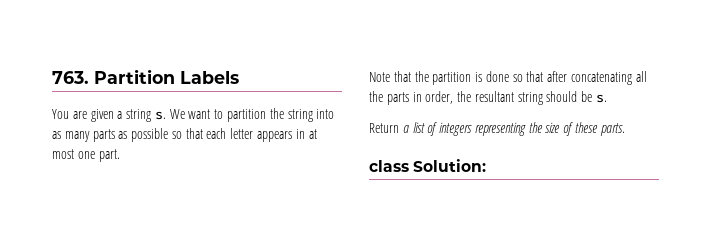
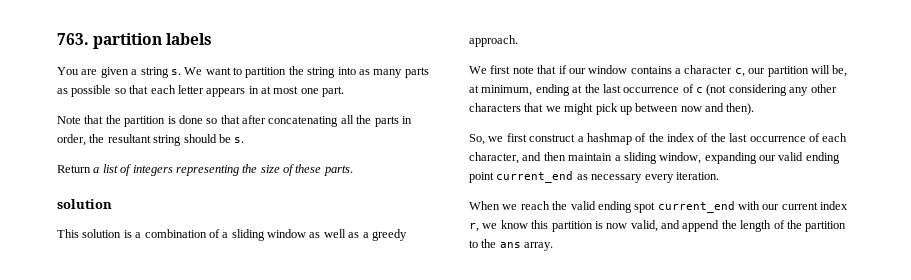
[94,69,239,84] Partition Labels -> [93,33,213,49] partition labels
[369,159,487,172] class Solution: -> [57,199,112,209] [57,229,407,241] [469,35,518,47] [469,65,848,77] [469,84,837,96] [469,103,755,115] [469,133,848,145] [469,152,840,164] [469,171,719,183] [469,201,849,213] [469,220,847,232] [469,239,554,251] solution // This solution is a combination of a sliding window as well as a greedy approach. // We first note that if our window contains a character c, our partition will be, at minimum, ending at the last occurrence of c (not considering any other characters that we might pick up between now and then). // So, we first construct a hashmap of the index of the last occurrence of each character, and then maintain a sliding window, expanding our valid ending point current_end as necessary every iteration. // When we reach the valid ending spot current_end with our current index r, we know this partition is now valid, and append the length of the partition to the ans array.

